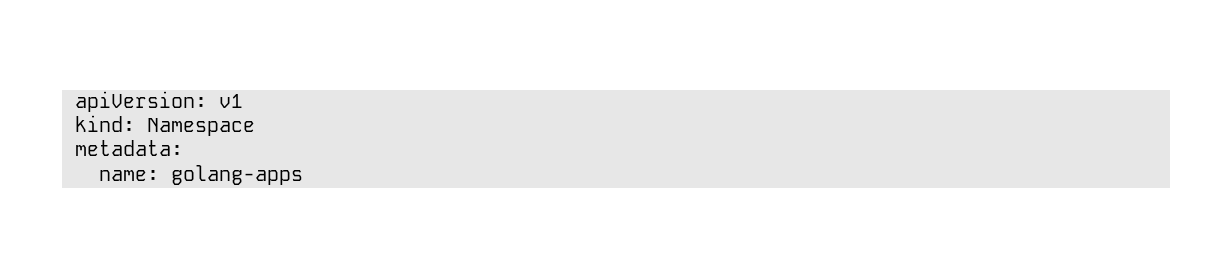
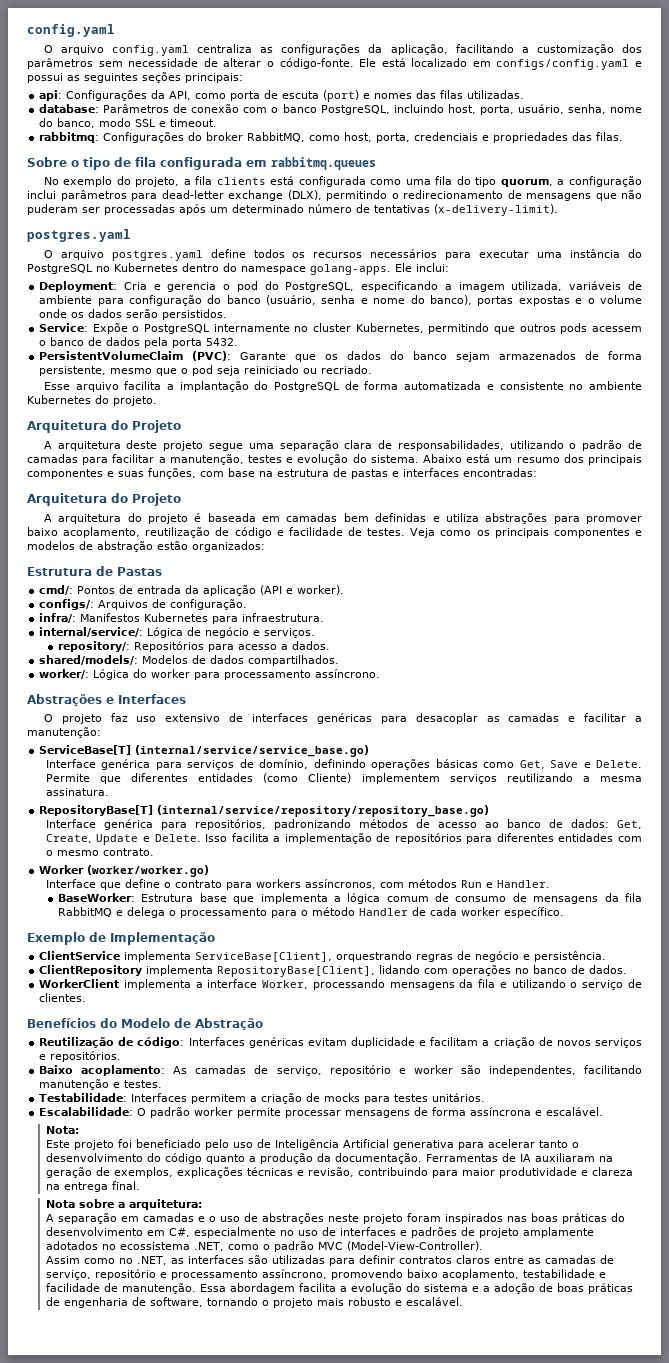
[74,91,243,112] [74,115,255,136] [74,140,183,156] [98,165,303,185] apiVersion: v1 // kind: Namespace // metadata: // name: golang-apps -> [27,24,115,37] [43,44,642,56] [27,58,642,70] [27,72,243,83] [39,90,525,102] [39,104,642,115] [39,118,218,128] [39,132,624,143] [27,157,376,170] [43,176,642,187] [27,190,642,201] [27,204,558,216] [27,229,131,242] [43,249,642,261] [27,263,449,275] [39,281,642,292] [39,295,642,306] [39,309,228,320] [39,323,642,334] [39,337,239,348] [39,351,643,362] [39,365,373,376] [43,381,642,392] [27,395,157,406] [27,420,181,433] [43,440,642,451] [27,454,642,465] [27,468,537,479] [27,493,181,506] [43,513,642,524] [27,527,642,538] [27,541,265,552] [27,566,162,576] [39,585,345,596] [39,599,248,610] [39,613,325,624] [39,627,316,638] [58,641,331,652] [39,655,340,666] [39,669,381,680] [27,694,186,706] [43,713,642,724] [27,727,101,738] [39,745,370,757] [45,759,643,770] [45,773,642,784] [45,788,109,796] [39,805,490,817] [45,819,642,830] [45,833,643,845] [45,848,154,856] [39,865,210,877] [45,879,550,890] [58,893,642,904] [58,907,565,918] [27,932,215,945] [39,951,607,962] [39,965,628,977] [39,979,642,990] [39,993,87,1002] [27,1018,263,1030] [39,1037,642,1048] [39,1051,122,1062] [39,1065,642,1076] [39,1079,163,1090] [39,1093,486,1104] [39,1107,604,1118] [45,1126,79,1134] [45,1139,579,1150] [45,1153,613,1164] [45,1167,633,1178] [45,1181,140,1192] [45,1199,202,1210] [45,1213,625,1224] [45,1227,594,1238] [45,1241,483,1252] [45,1255,614,1266] [45,1269,606,1280] [45,1283,633,1294] [45,1297,463,1308] config.yaml // O arquivo config.yaml centraliza as configurações da aplicação, facilitando a customização dos parâmetros sem necessidade de alterar o código-fonte. Ele está localizado em configs/config.yaml e possui as seguintes seções principais: // api: Configurações da API, como porta de escuta (port) e nomes das filas utilizadas. // database: Parâmetros de conexão com o banco PostgreSQL, incluindo host, porta, usuário, senha, nome do banco, modo SSL e timeout. // rabbitmq: Configurações do broker RabbitMQ, como host, porta, credenciais e propriedades das filas. // Sobre o tipo de fila configurada em rabbitmq.queues // No exemplo do projeto, a fila clients está configurada como uma fila do tipo quorum, a configuração inclui parâmetros para dead-letter exchange (DLX), permitindo o redirecionamento de mensagens que não puderam ser processadas após um determinado número de tentativas (x-delivery-limit). // postgres.yaml // O arquivo postgres.yaml define todos os recursos necessários para executar uma instância do PostgreSQL no Kubernetes dentro do namespace golang-apps. Ele inclui: // Deployment: Cria e gerencia o pod do PostgreSQL, especificando a imagem utilizada, variáveis de ambiente para configuração do banco (usuário, senha e nome do banco), portas expostas e o volume onde os dados serão persistidos. // Service: Expõe o PostgreSQL internamente no cluster Kubernetes, permitindo que outros pods acessem o banco de dados pela porta 5432. // PersistentVolumeClaim (PVC): Garante que os dados do banco sejam armazenados de forma persistente, mesmo que o pod seja reiniciado ou recriado. // Esse arquivo facilita a implantação do PostgreSQL de forma automatizada e consistente no ambiente Kubernetes do projeto. // Arquitetura do Projeto // A arquitetura deste projeto segue uma separação clara de responsabilidades, utilizando o padrão de camadas para facilitar a manutenção, testes e evolução do sistema. Abaixo está um resumo dos principais componentes e suas funções, com base na estrutura de pastas e interfaces encontradas: // Arquitetura do Projeto // A arquitetura do projeto é baseada em camadas bem definidas e utiliza abstrações para promover baixo acoplamento, reutilização de código e facilidade de testes. Veja como os principais componentes e modelos de abstração estão organizados: // Estrutura de Pastas // cmd/: Pontos de entrada da aplicação (API e worker). // configs/: Arquivos de configuração. // infra/: Manifestos Kubernetes para infraestrutura. // internal/service/: Lógica de negócio e serviços. // repository/: Repositórios para acesso a dados. // shared/models/: Modelos de dados compartilhados. // worker/: Lógica do worker para processamento assíncrono. // Abstrações e Interfaces // O projeto faz uso extensivo de interfaces genéricas para desacoplar as camadas e facilitar a manutenção: // ServiceBase[T] (internal/service/service_base.go) // Interface genérica para serviços de domínio, definindo operações básicas como Get, Save e Delete. Permite que diferentes entidades (como Cliente) implementem serviços reutilizando a mesma assinatura. // RepositoryBase[T] (internal/service/repository/repository_base.go) // Interface genérica para repositórios, padronizando métodos de acesso ao banco de dados: Get, Create, Update e Delete. Isso facilita a implementação de repositórios para diferentes entidades com o mesmo contrato. // Worker (worker/worker.go) // Interface que define o contrato para workers assíncronos, com métodos Run e Handler. // BaseWorker: Estrutura base que implementa a lógica comum de consumo de mensagens da fila RabbitMQ e delega o processamento para o método Handler de cada worker específico. // Exemplo de Implementação // ClientService implementa ServiceBase[Client], orquestrando regras de negócio e persistência. // ClientRepository implementa RepositoryBase[Client], lidando com operações no banco de dados. // WorkerClient implementa a interface Worker, processando mensagens da fila e utilizando o serviço de clientes. // Benefícios do Modelo de Abstração // Reutilização de código: Interfaces genéricas evitam duplicidade e facilitam a criação de novos serviços e repositórios. // Baixo acoplamento: As camadas de serviço, repositório e worker são independentes, facilitando manutenção e testes. // Testabilidade: Interfaces permitem a criação de mocks para testes unitários. // Escalabilidade: O padrão worker permite processar mensagens de forma assíncrona e escalável. // Nota: // Este projeto foi beneficiado pelo uso de Inteligência Artificial generativa para acelerar tanto o desenvolvimento do código quanto a produção da documentação. Ferramentas de IA auxiliaram na geração de exemplos, explicações técnicas e revisão, contribuindo para maior produtividade e clareza na entrega final. // Nota sobre a arquitetura: // A separação em camadas e o uso de abstrações neste projeto foram inspirados nas boas práticas do desenvolvimento em C#, especialmente no uso de interfaces e padrões de projeto amplamente adotados no ecossistema .NET, como o padrão MVC (Model-View-Controller). // Assim como no .NET, as interfaces são utilizadas para definir contratos claros entre as camadas de serviço, repositório e processamento assíncrono, promovendo baixo acoplamento, testabilidade e facilidade de manutenção. Essa abordagem facilita a evolução do sistema e a adoção de boas práticas de engenharia de software, tornando o projeto mais robusto e escalável.

